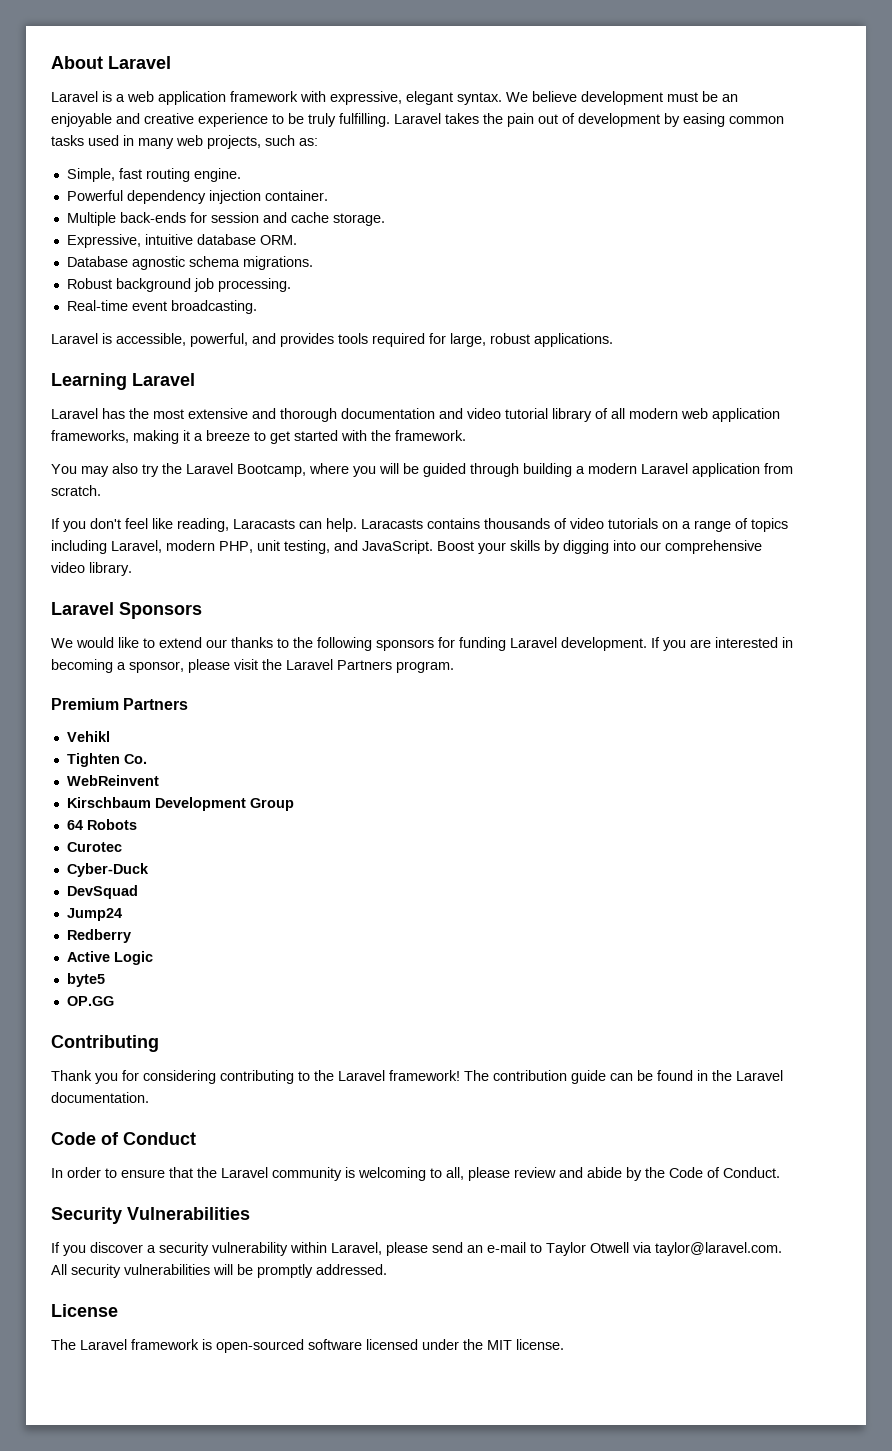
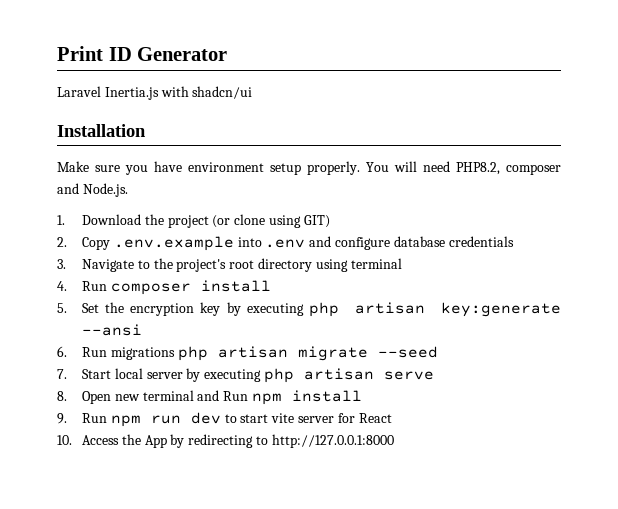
[51,56,171,69] [51,91,738,105] [51,113,784,127] [51,135,318,149] [66,168,241,182] [66,190,328,204] [66,212,385,226] [66,234,297,248] [66,256,313,270] [66,278,291,292] [66,300,257,314] [51,333,613,347] [51,373,195,390] [51,408,780,422] [51,430,466,444] [51,463,793,477] [51,485,101,496] [51,518,788,532] [51,540,762,554] [51,562,132,576] [51,602,202,619] [51,637,793,651] [51,659,454,673] [51,698,189,710] [66,731,110,742] [66,753,147,767] [66,775,159,786] [66,797,294,811] [66,819,137,830] [66,842,122,852] [66,863,149,877] [66,885,138,899] [66,908,122,921] [66,929,131,943] [66,951,153,965] [66,973,105,987] [66,996,114,1006] [51,1035,159,1052] [51,1070,783,1084] [51,1092,149,1103] [51,1132,196,1145] [51,1167,780,1181] [51,1207,250,1224] [51,1242,782,1256] [51,1264,387,1278] [51,1304,118,1317] [51,1339,564,1353] About Laravel // Laravel is a web application framework with expressive, elegant syntax. We believe development must be an enjoyable and creative experience to be truly fulfilling. Laravel takes the pain out of development by easing common tasks used in many web projects, such as: // Simple, fast routing engine. // Powerful dependency injection container. // Multiple back-ends for session and cache storage. // Expressive, intuitive database ORM. // Database agnostic schema migrations. // Robust background job processing. // Real-time event broadcasting. // Laravel is accessible, powerful, and provides tools required for large, robust applications. // Learning Laravel // Laravel has the most extensive and thorough documentation and video tutorial library of all modern web application frameworks, making it a breeze to get started with the framework. // You may also try the Laravel Bootcamp, where you will be guided through building a modern Laravel application from scratch. // If you don't feel like reading, Laracasts can help. Laracasts contains thousands of video tutorials on a range of topics including Laravel, modern PHP, unit testing, and JavaScript. Boost your skills by digging into our comprehensive video library. // Laravel Sponsors // We would like to extend our thanks to the following sponsors for funding Laravel development. If you are interested in becoming a sponsor, please visit the Laravel Partners program. // Premium Partners // Vehikl // Tighten Co. // WebReinvent // Kirschbaum Development Group // 64 Robots // Curotec // Cyber-Duck // DevSquad // Jump24 // Redberry // Active Logic // byte5 // OP.GG // Contributing // Thank you for considering contributing to the Laravel framework! The contribution guide can be found in the Laravel documentation. // Code of Conduct // In order to ensure that the Laravel community is welcoming to all, please review and abide by the Code of Conduct. // Security Vulnerabilities // If you discover a security vulnerability within Laravel, please send an e-mail to Taylor Otwell via taylor@laravel.com. All security vulnerabilities will be promptly addressed. // License // The Laravel framework is open-sourced software licensed under the MIT license. -> [57,46,228,61] [57,86,253,100] [57,124,146,137] [57,161,561,175] [57,183,128,197] [57,214,330,228] [57,236,514,251] [57,258,402,272] [57,280,271,295] [57,302,561,317] [82,324,143,336] [57,346,438,361] [57,368,435,383] [57,390,363,405] [57,412,392,427] [57,434,394,448] Print ID Generator // Laravel Inertia.js with shadcn/ui // Installation // Make sure you have environment setup properly. You will need PHP8.2, composer and Node.js. // 1. Download the project (or clone using GIT) // 2. Copy .env.example into .env and configure database credentials // 3. Navigate to the project's root directory using terminal // 4. Run composer install // 5. Set the encryption key by executing php artisan key:generate --ansi // 6. Run migrations php artisan migrate --seed // 7. Start local server by executing php artisan serve // 8. Open new terminal and Run npm install // 9. Run npm run dev to start vite server for React // 10. Access the App by redirecting to http://127.0.0.1:8000

